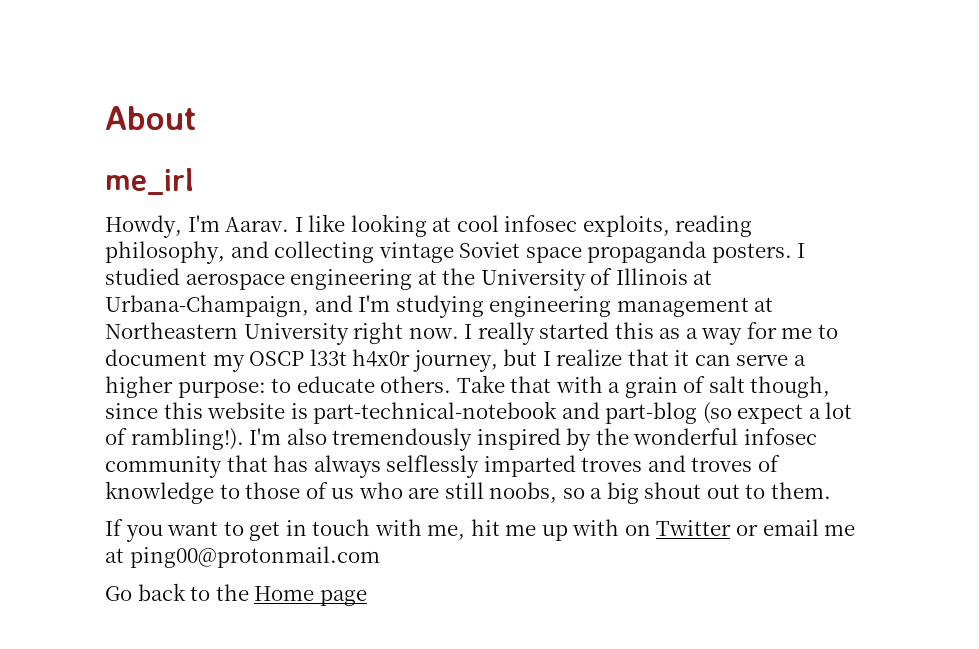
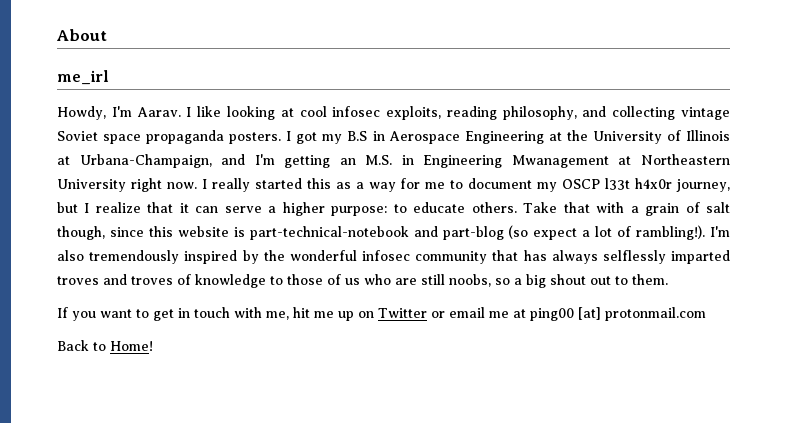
[105,268,413,290] studied aerospace engineering -> [296,131,544,144] got my B.S in Aerospace Engineering
[395,295,749,318] studying engineering management -> [284,155,609,168] getting an M.S. in Engineering Mwanagement
[572,519,620,536] with -> (354, 316) none
[129,546,380,568] [105,583,367,606] ping00@protonmail.com // Go back to the Home page -> [530,307,706,321] [57,340,153,351] ping00 [at] protonmail.com // Back to Home!

